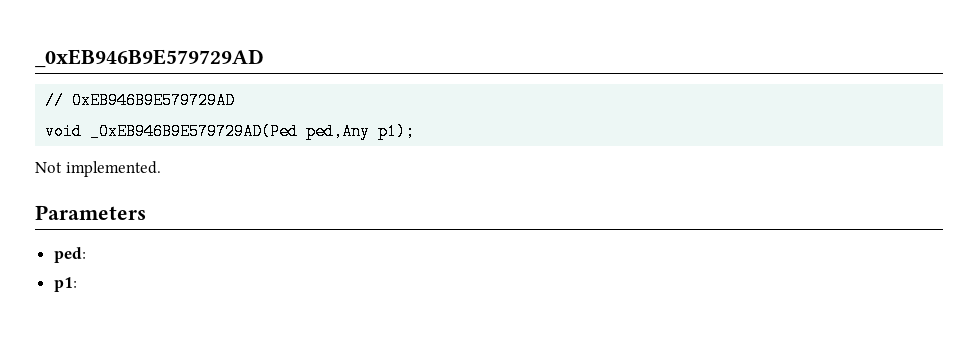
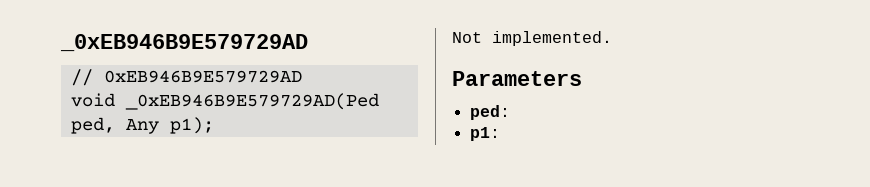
[306,123,371,140] ped,Any -> [70,117,159,134] ped, Any

